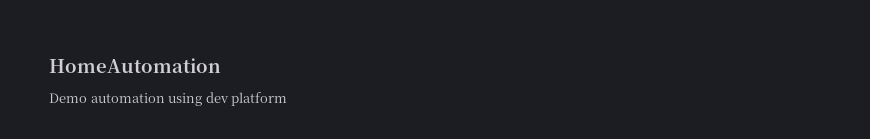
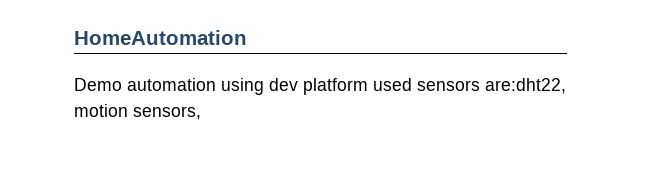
(288, 99) none -> [373,78,566,94] [74,104,201,120] used sensors are:dht22, motion sensors,

